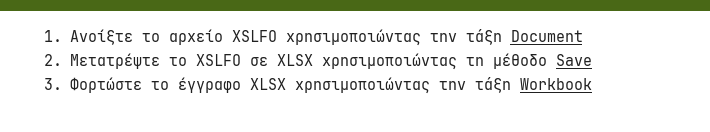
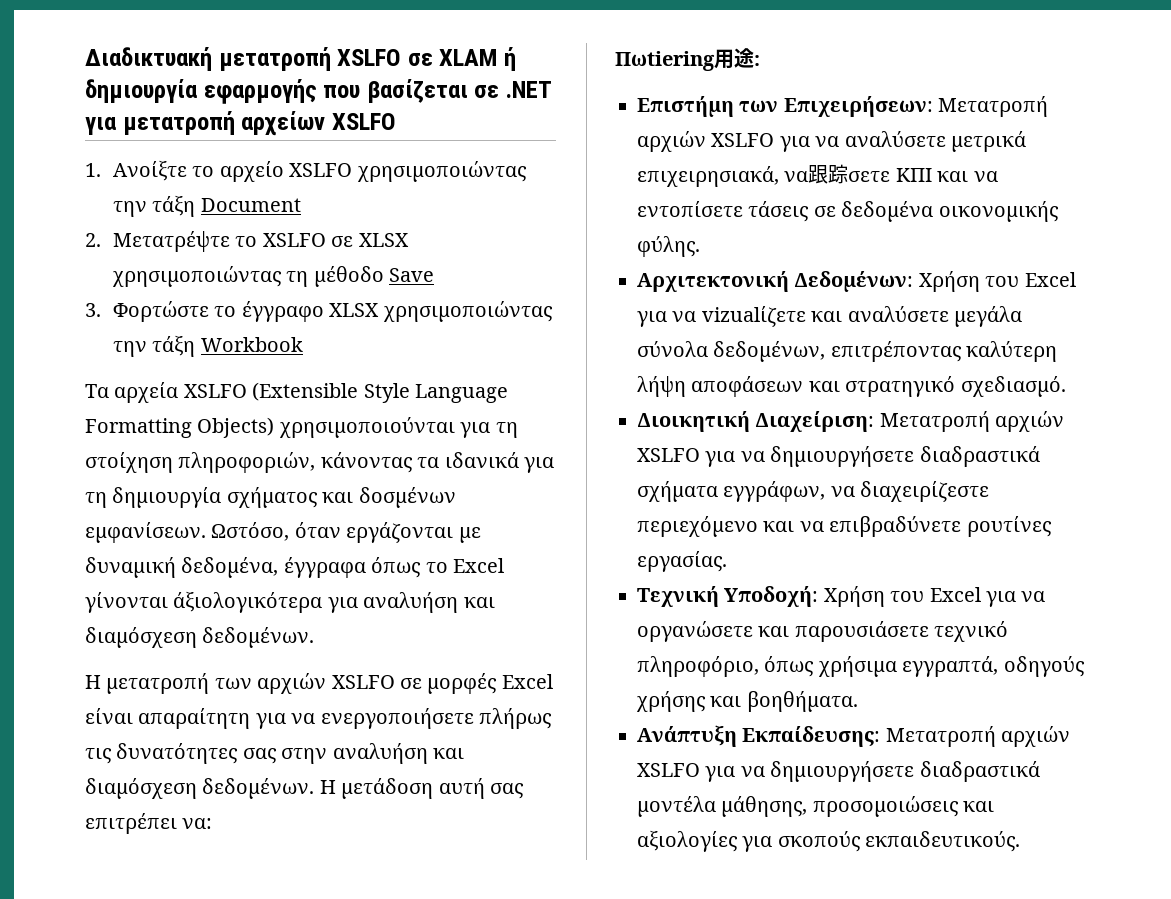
(44, 36) none -> [85,47,517,71] [85,79,553,104] [85,111,396,136] Διαδικτυακή μετατροπή XSLFO σε XLAM ή δημιουργία εφαρμογής που βασίζεται σε .NET για μετατροπή αρχείων XSLFO //
(592, 84) none -> [85,382,508,403] [85,417,518,438] [85,452,554,473] [85,487,456,508] [85,522,481,544] [85,557,504,578] [85,591,495,613] [85,627,315,648] [85,673,553,694] [85,708,552,729] [85,743,464,764] [85,778,524,799] [85,813,213,834] [615,48,760,71] [637,96,1049,117] [637,131,1026,152] [637,164,998,187] [637,201,1059,222] [637,236,700,257] [637,271,1076,292] [637,306,1022,328] [637,341,1058,362] [637,376,1066,397] [637,411,1065,432] [637,446,1040,467] [637,481,990,503] [637,516,1052,537] [637,551,727,572] [637,586,1046,607] [637,621,1009,642] [637,656,1085,677] [636,691,858,712] [637,725,1071,747] [637,761,1040,782] [637,796,995,817] [637,830,1021,852] // Τα αρχεία XSLFO (Extensible Style Language Formatting Objects) χρησιμοποιούνται για τη στοίχηση πληροφοριών, κάνοντας τα ιδανικά για τη δημιουργία σχήματος και δοσμένων εμφανίσεων. Ωστόσο, όταν εργάζονται με δυναμική δεδομένα, έγγραφα όπως το Excel γίνονται άξιολογικότερα για αναλυήση και διαμόσχεση δεδομένων. // Η μετατροπή των αρχιών XSLFO σε μορφές Excel είναι απαραίτητη για να ενεργοποιήσετε πλήρως τις δυνατότητες σας στην αναλυήση και διαμόσχεση δεδομένων. Η μετάδοση αυτή σας επιτρέπει να: // Πωtiering用途: // Επιστήμη των Επιχειρήσεων: Μετατροπή αρχιών XSLFO για να αναλύσετε μετρικά επιχειρησιακά, να跟踪σετε ΚΠΙ και να εντοπίσετε τάσεις σε δεδομένα οικονομικής φύλης. // Αρχιτεκτονική Δεδομένων: Χρήση του Excel για να vizualίζετε και αναλύσετε μεγάλα σύνολα δεδομένων, επιτρέποντας καλύτερη λήψη αποφάσεων και στρατηγικό σχεδιασμό. // Διοικητική Διαχείριση: Μετατροπή αρχιών XSLFO για να δημιουργήσετε διαδραστικά σχήματα εγγράφων, να διαχειρίζεστε περιεχόμενο και να επιβραδύνετε ρουτίνες εργασίας. // Τεχνική Υποδοχή: Χρήση του Excel για να οργανώσετε και παρουσιάσετε τεχνικό πληροφόριo, όπως χρήσιμα εγγραπτά, οδηγούς χρήσης και βοηθήματα. // Ανάπτυξη Εκπαίδευσης: Μετατροπή αρχιών XSLFO για να δημιουργήσετε διαδραστικά μοντέλα μάθησης, προσομοιώσεις και αξιολογίες για σκοπούς εκπαιδευτικούς.

